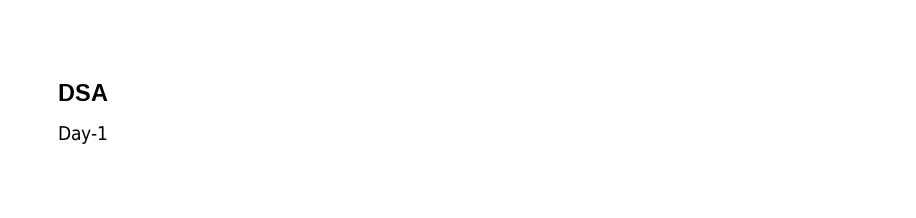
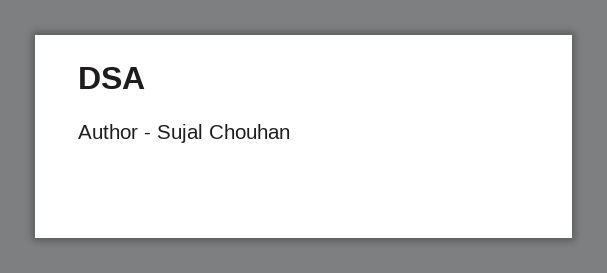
[58,126,108,144] Day-1 -> [78,124,290,143] Author - Sujal Chouhan

